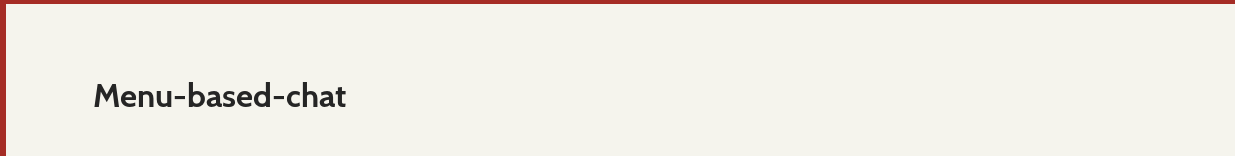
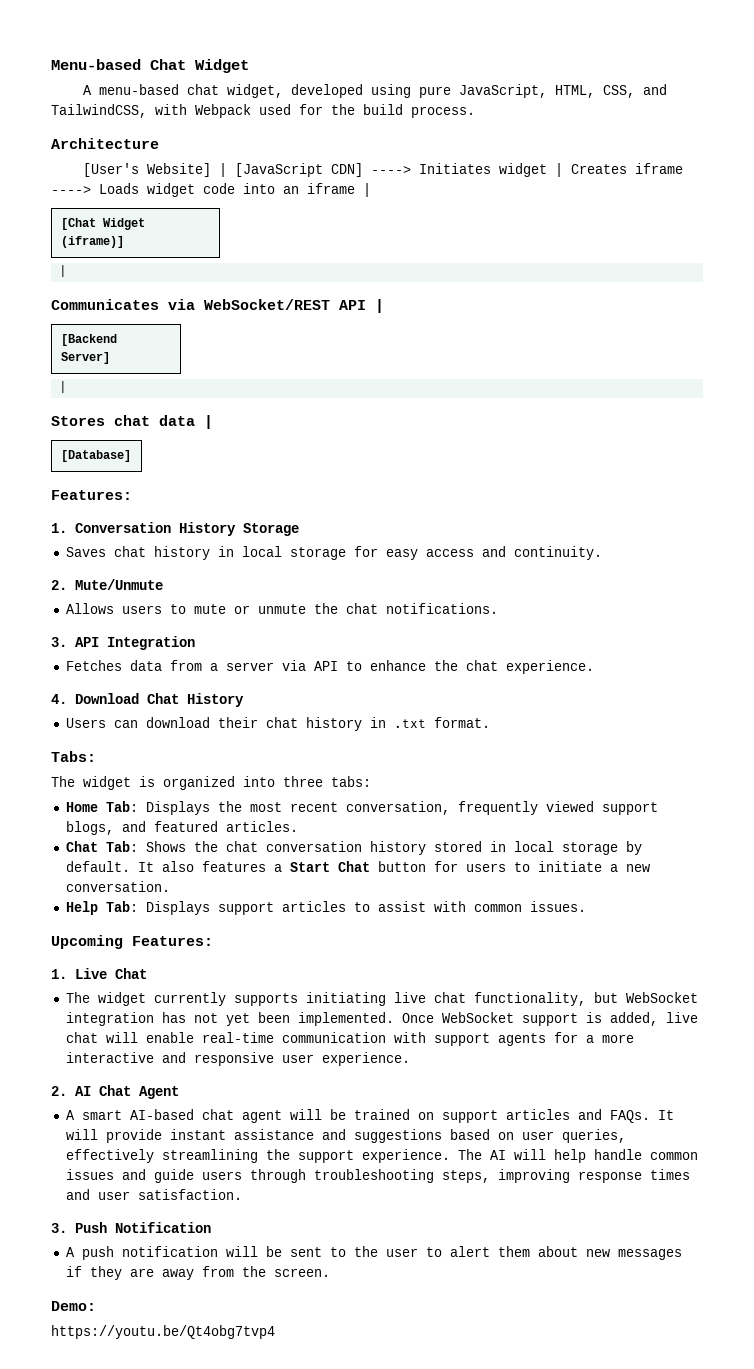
[93,82,346,107] Menu-based-chat -> [51,59,249,73] [83,84,668,98] [51,104,475,118] [51,138,159,149] [83,163,684,177] [51,183,371,197] [60,218,145,230] [60,236,124,248] [59,265,68,277] [51,299,384,313] [60,334,117,346] [60,352,110,364] [59,381,68,393] [51,415,213,429] [60,450,131,462] [51,490,132,500] [51,522,299,536] [65,546,602,560] [51,579,163,590] [65,603,498,614] [51,636,195,650] [65,660,594,674] [51,693,244,707] [65,717,490,731] [51,751,96,762] [51,776,371,790] [65,801,658,815] [65,821,298,835] [65,841,642,855] [65,861,650,872] [65,881,170,892] [65,901,586,915] [51,935,213,949] [51,968,147,979] [65,992,698,1006] [65,1012,698,1026] [65,1032,634,1046] [65,1052,410,1066] [51,1085,179,1099] [65,1109,674,1123] [65,1129,626,1143] [65,1149,698,1163] [65,1169,690,1183] [65,1189,242,1200] [51,1222,211,1233] [65,1246,682,1260] [65,1266,330,1280] [51,1301,96,1311] [51,1325,275,1339] Menu-based Chat Widget // A menu-based chat widget, developed using pure JavaScript, HTML, CSS, and TailwindCSS, with Webpack used for the build process. // Architecture // [User's Website] | [JavaScript CDN] ----> Initiates widget | Creates iframe ----> Loads widget code into an iframe | // [Chat Widget (iframe)] // | // Communicates via WebSocket/REST API | // [Backend Server] // | // Stores chat data | // [Database] // Features: // 1. Conversation History Storage // Saves chat history in local storage for easy access and continuity. // 2. Mute/Unmute // Allows users to mute or unmute the chat notifications. // 3. API Integration // Fetches data from a server via API to enhance the chat experience. // 4. Download Chat History // Users can download their chat history in .txt format. // Tabs: // The widget is organized into three tabs: // Home Tab: Displays the most recent conversation, frequently viewed support blogs, and featured articles. // Chat Tab: Shows the chat conversation history stored in local storage by default. It also features a Start Chat button for users to initiate a new conversation. // Help Tab: Displays support articles to assist with common issues. // Upcoming Features: // 1. Live Chat // The widget currently supports initiating live chat functionality, but WebSocket integration has not yet been implemented. Once WebSocket support is added, live chat will enable real-time communication with support agents for a more interactive and responsive user experience. // 2. AI Chat Agent // A smart AI-based chat agent will be trained on support articles and FAQs. It will provide instant assistance and suggestions based on user queries, effectively streamlining the support experience. The AI will help handle common issues and guide users through troubleshooting steps, improving response times and user satisfaction. // 3. Push Notification // A push notification will be sent to the user to alert them about new messages if they are away from the screen. // Demo: // https://youtu.be/Qt4obg7tvp4

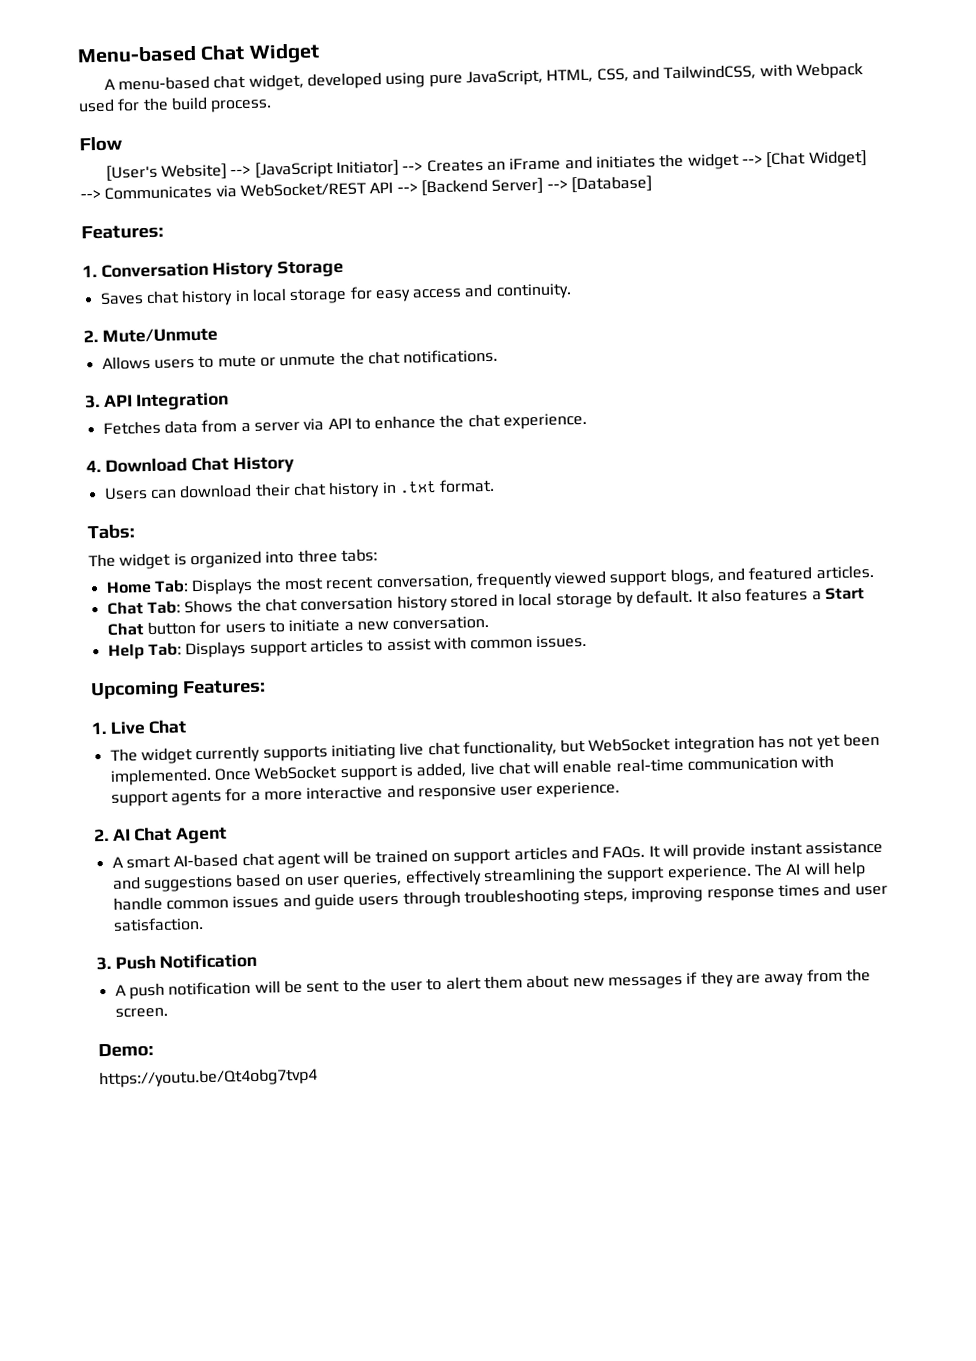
[51,138,159,149] Architecture -> [79,136,123,152] Flow
[219,163,684,177] [51,183,371,197] [60,218,145,230] [60,236,124,248] [59,265,68,277] | [JavaScript CDN] ----> Initiates widget | Creates iframe ----> Loads widget code into an iframe | // [Chat Widget (iframe)] // | // -> [230,150,867,179] [80,189,101,200] --> [JavaScript Initiator] --> Creates an iFrame and initiates the widget --> [Chat Widget] -->
[375,299,384,313] | // -> [396,183,418,193] -->
[59,381,68,393] [51,415,213,429] // | // Stores chat data | // -> [546,180,568,190] -->

